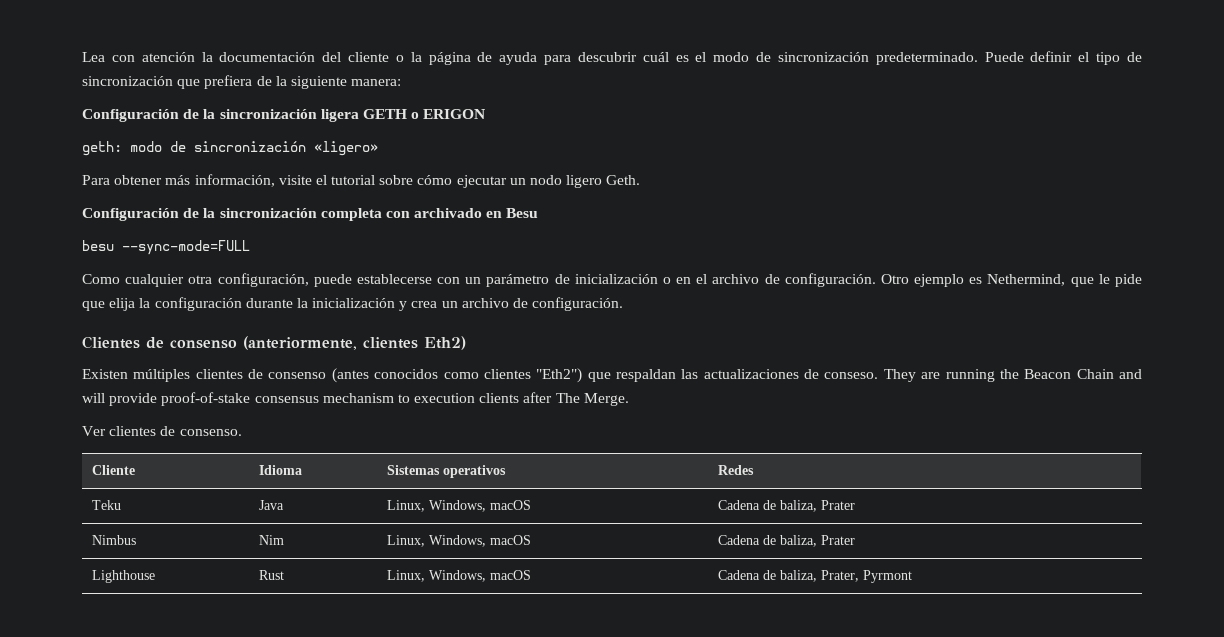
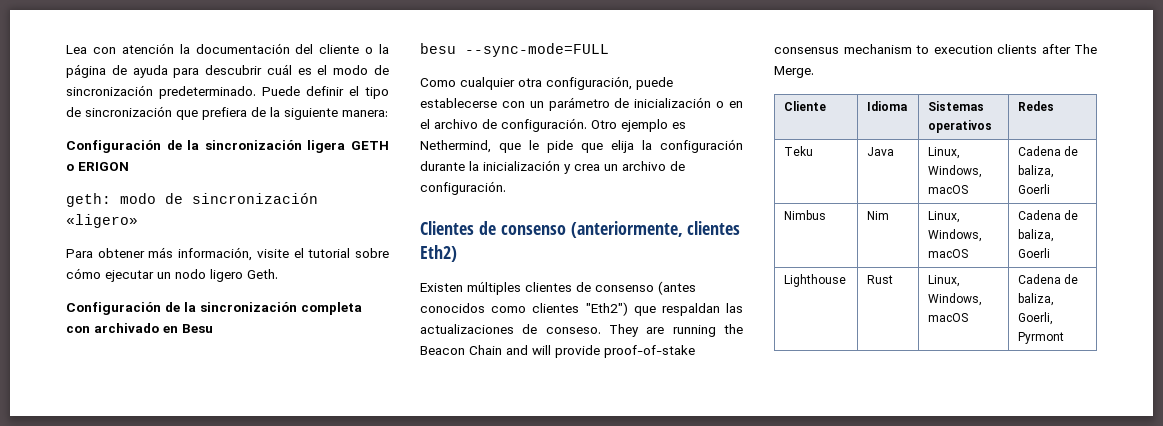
[82,426,242,436] // Ver clientes de consenso. -> (814, 72) none
[821,500,856,510] Prater -> [1018,184,1051,194] Goerli
[821,535,856,545] Prater -> [1018,248,1051,258] Goerli
[821,570,860,582] Prater, -> [1018,312,1054,325] Goerli,

